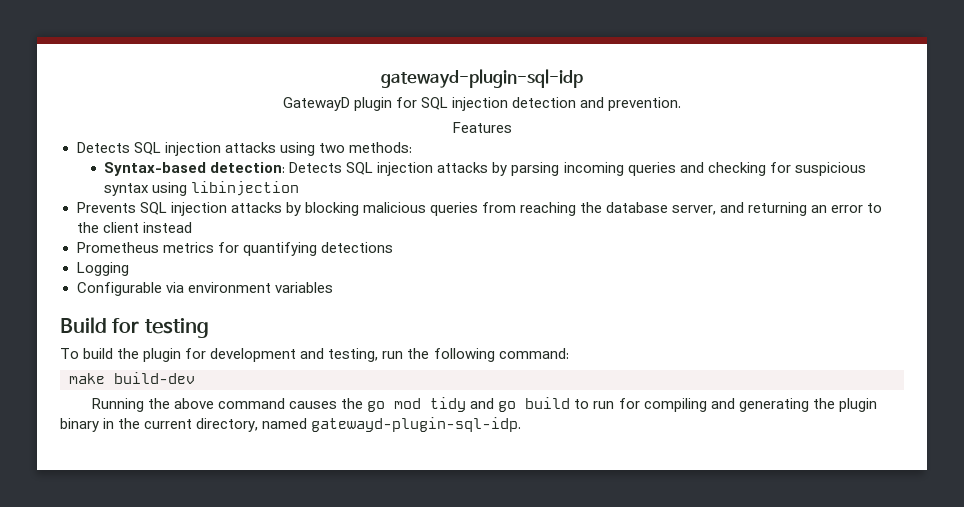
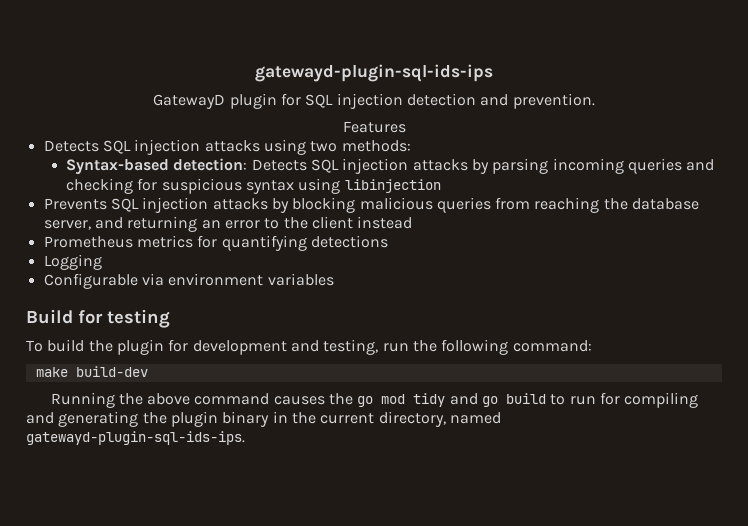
[381,69,583,88] gatewayd-plugin-sql-idp -> [255,64,493,82] gatewayd-plugin-sql-ids-ips
[311,417,522,432] gatewayd-plugin-sql-idp. -> [26,431,245,445] gatewayd-plugin-sql-ids-ips.

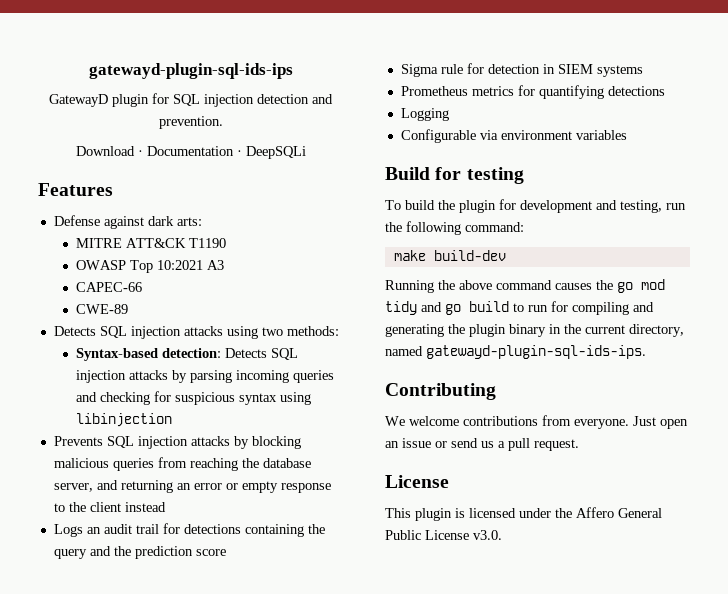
[342,121,406,133] Features -> [75,146,306,159] [38,183,113,196] [53,215,202,229] [75,238,226,248] [75,260,224,273] [75,282,142,292] [75,304,128,314] Download · Documentation · DeepSQLi // Features // Defense against dark arts: // MITRE ATT&CK T1190 // OWASP Top 10:2021 A3 // CAPEC-66 // CWE-89
(260, 224) none -> [225,481,331,493] or empty response
(413, 222) none -> [53,523,325,537] [53,546,226,559] [400,63,643,77] // Logs an audit trail for detections containing the query and the prediction score // Sigma rule for detection in SIEM systems
(245, 438) none -> [385,383,496,400] [385,415,688,429] [385,438,579,451] [385,475,449,488] [385,507,662,521] [385,530,502,540] // Contributing // We welcome contributions from everyone. Just open an issue or send us a pull request. // License // This plugin is licensed under the Affero General Public License v3.0.

